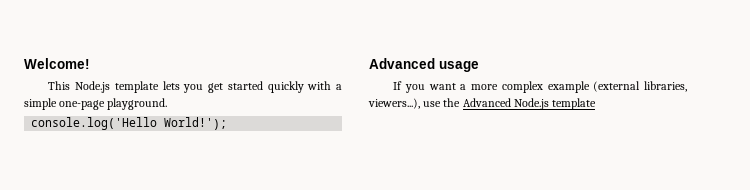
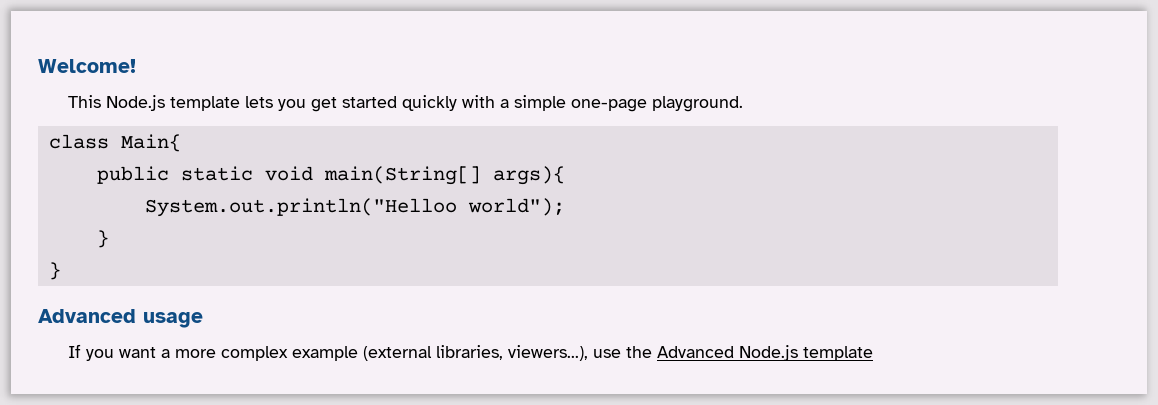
[31,117,228,130] console.log('Hello World!'); -> [48,134,181,152] [96,166,565,185] [144,198,565,217] [96,230,109,248] [48,262,61,280] class Main{ // public static void main(String[] args){ // System.out.println("Helloo world"); // } // }

